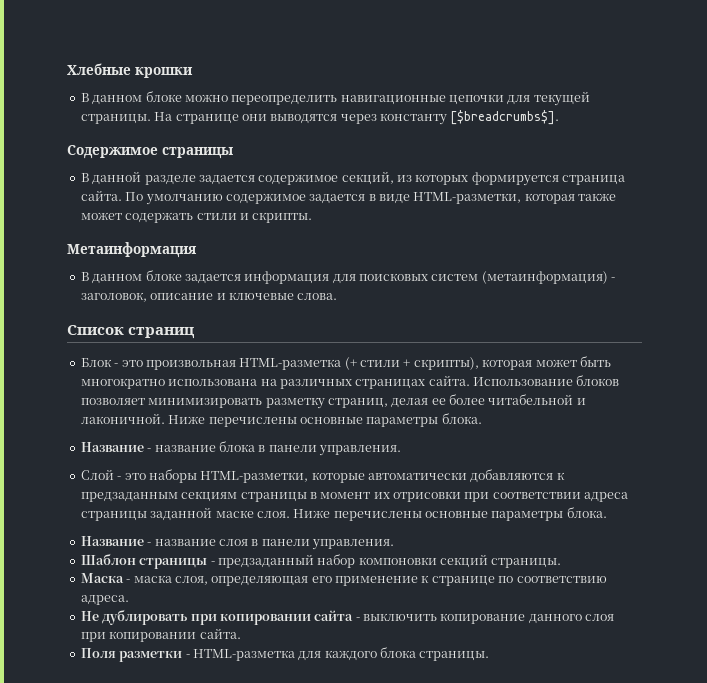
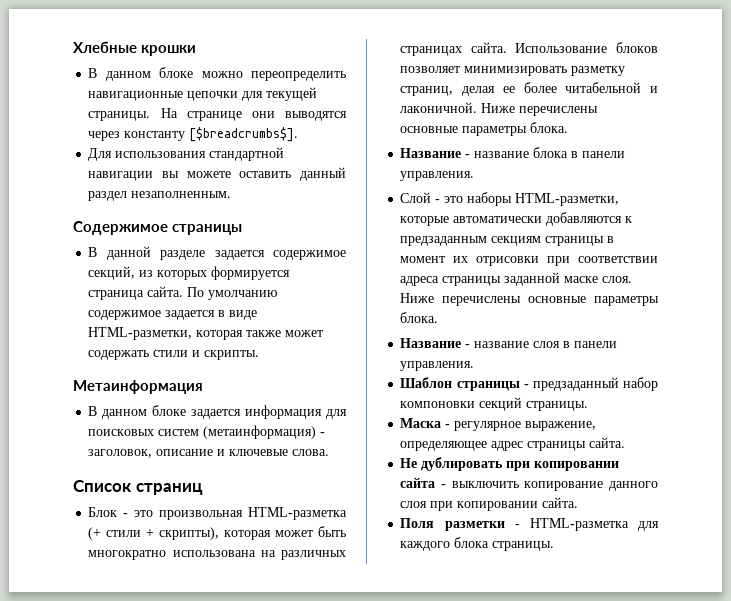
(560, 117) none -> [88,147,285,161] [88,167,346,181] [88,191,232,201] // Для использования стандартной навигации вы можете оставить данный раздел незаполненным.
[133,575,607,586] [80,595,129,605] маска слоя, определяющая его применение к странице по соответствию адреса. -> [454,421,597,431] [400,437,626,451] регулярное выражение, определяющее адрес страницы сайта.

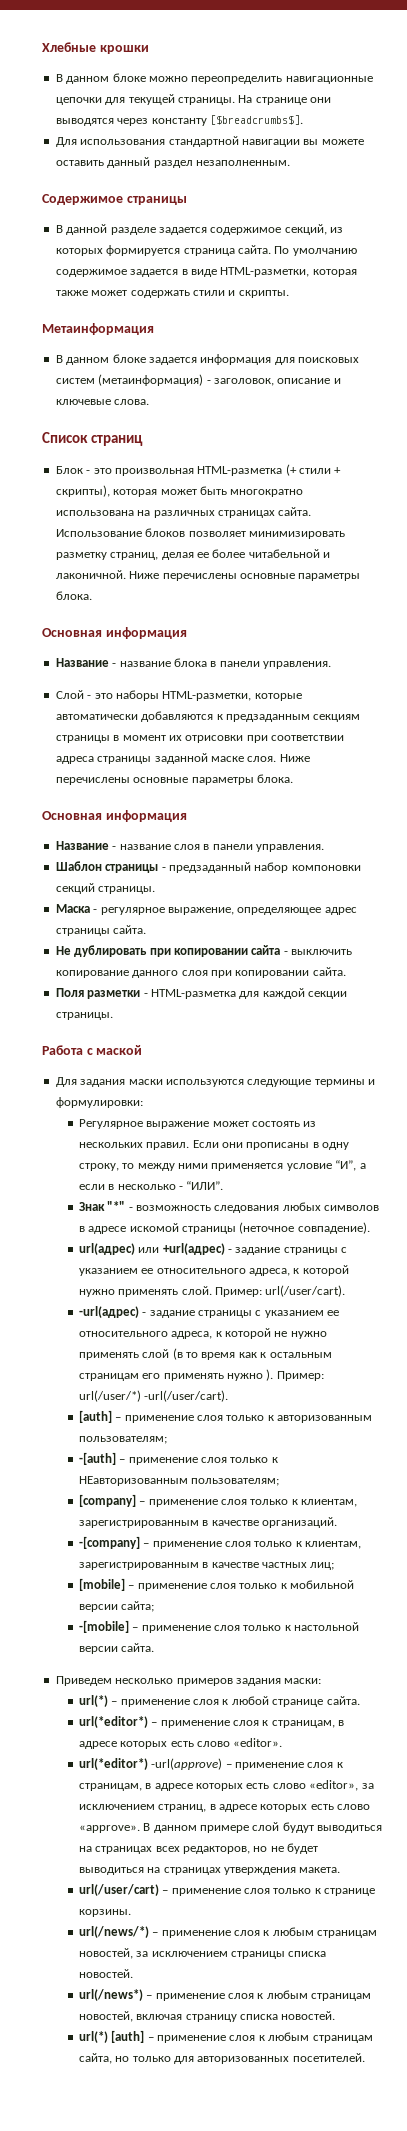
(569, 127) none -> [42,627,187,639] // Основная информация
(439, 317) none -> [42,810,187,822] // Основная информация
[400,537,555,551] каждого блока страницы. -> [262,988,347,999] [55,1012,113,1020] [42,1045,143,1055] [55,1077,375,1087] [55,1097,143,1108] [78,1119,317,1129] [78,1140,350,1150] [78,1160,366,1171] [78,1181,224,1190] [78,1201,380,1213] [78,1222,370,1234] [78,1243,348,1255] [78,1265,349,1276] [78,1285,346,1297] [78,1306,340,1318] [78,1328,327,1339] [78,1348,332,1360] [78,1369,324,1381] [78,1390,229,1402] [78,1410,373,1423] [78,1436,167,1444] [78,1452,278,1465] [78,1476,280,1486] [78,1494,358,1507] [78,1517,338,1528] [78,1536,362,1549] [78,1562,335,1570] [78,1578,355,1591] [78,1601,155,1612] [78,1620,360,1633] [78,1643,155,1654] [55,1676,322,1686] [78,1695,360,1707] [78,1716,345,1728] [78,1738,283,1749] [78,1758,343,1770] [78,1780,374,1791] [78,1804,371,1812] [78,1822,383,1833] [78,1843,319,1854] [78,1867,341,1875] [78,1884,376,1896] [78,1909,131,1917] [78,1926,378,1938] [78,1948,327,1959] [78,1969,133,1978] [78,1989,372,2001] [78,2011,336,2022] [78,2030,373,2043] [78,2053,365,2064] каждой секции страницы. // Работа с маской // Для задания маски используются следующие термины и формулировки: // Регулярное выражение может состоять из нескольких правил. Если они прописаны в одну строку, то между ними применяется условие “И”, а если в несколько - “ИЛИ”. // Знак "*" - возможность следования любых символов в адресе искомой страницы (неточное совпадение). // url(адрес) или +url(адрес) - задание страницы с указанием ее относительного адреса, к которой нужно применять слой. Пример: url(/user/cart). // -url(адрес) - задание страницы с указанием ее относительного адреса, к которой не нужно применять слой (в то время как к остальным страницам его применять нужно ). Пример: url(/user/*) -url(/user/cart). // [auth] – применение слоя только к авторизованным пользователям; // -[auth] – применение слоя только к НЕавторизованным пользователям; // [company] – применение слоя только к клиентам, зарегистрированным в качестве организаций. // -[company] – применение слоя только к клиентам, зарегистрированным в качестве частных лиц; // [mobile] – применение слоя только к мобильной версии сайта; // -[mobile] – применение слоя только к настольной версии сайта. // Приведем несколько примеров задания маски: // url(*) – применение слоя к любой странице сайта. // url(*editor*) – применение слоя к страницам, в адресе которых есть слово «editor». // url(*editor*) -url(approve) – применение слоя к страницам, в адресе которых есть слово «editor», за исключением страниц, в адресе которых есть слово «approve». В данном примере слой будут выводиться на страницах всех редакторов, но не будет выводиться на страницах утверждения макета. // url(/user/cart) – применение слоя только к странице корзины. // url(/news/*) – применение слоя к любым страницам новостей, за исключением страницы списка новостей. // url(/news*) – применение слоя к любым страницам новостей, включая страницу списка новостей. // url(*) [auth] – применение слоя к любым страницам сайта, но только для авторизованных посетителей.

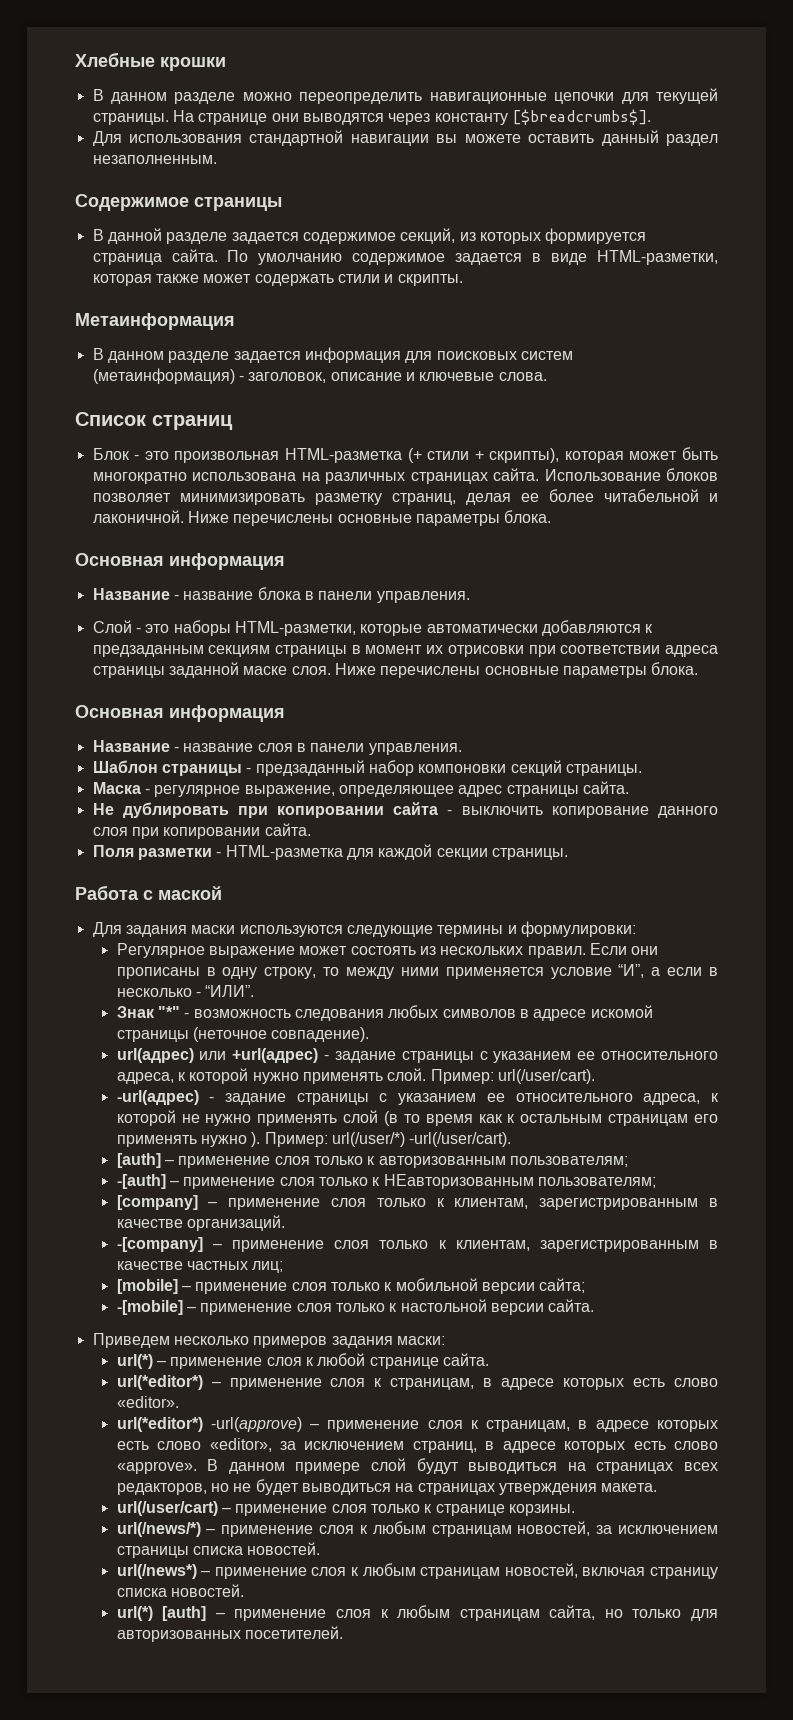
[112,73,146,82] блоке -> [174,92,236,104] разделе
[112,354,146,363] блоке -> [168,351,230,363] разделе

